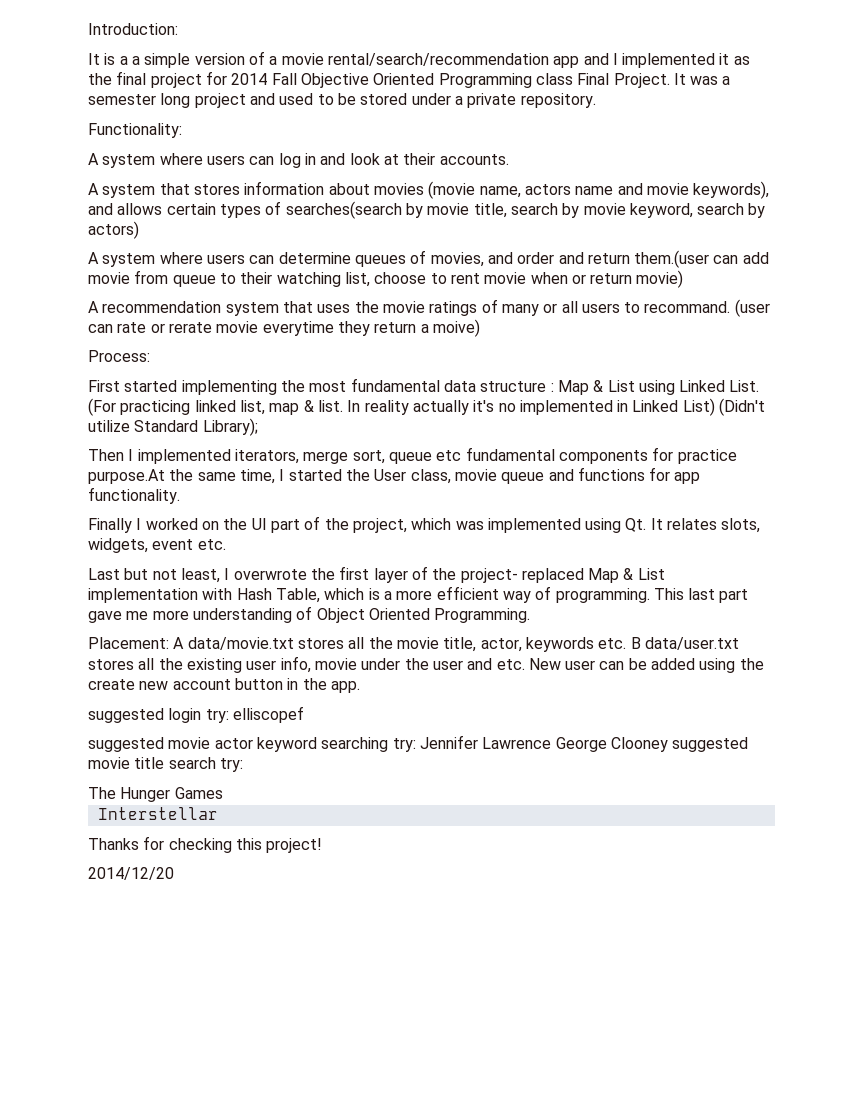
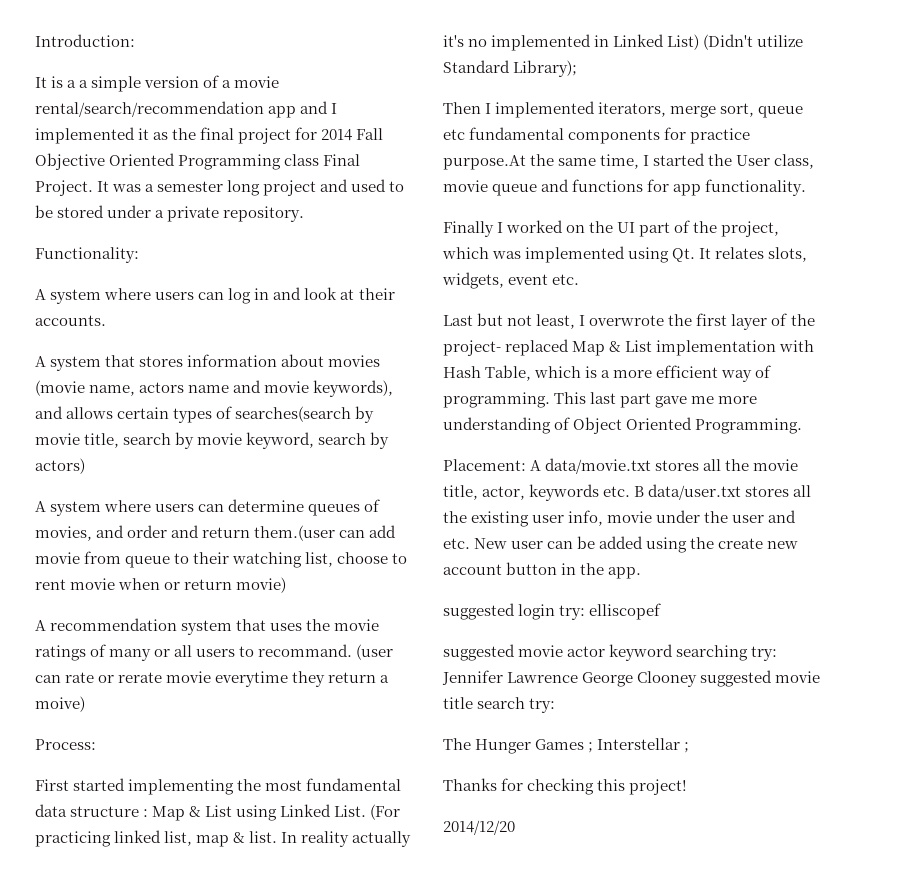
(223, 793) // -> [588,742,594,753] ;
(218, 813) none -> [684,742,690,753] ;

